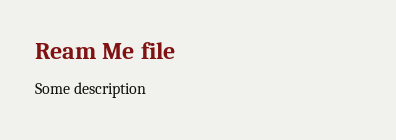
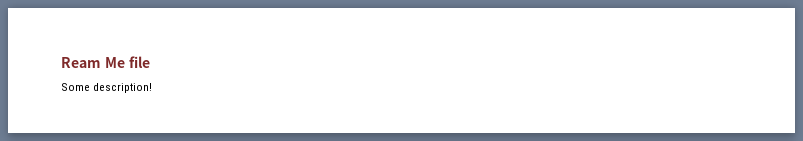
[74,82,147,98] description -> [93,83,153,93] description!

